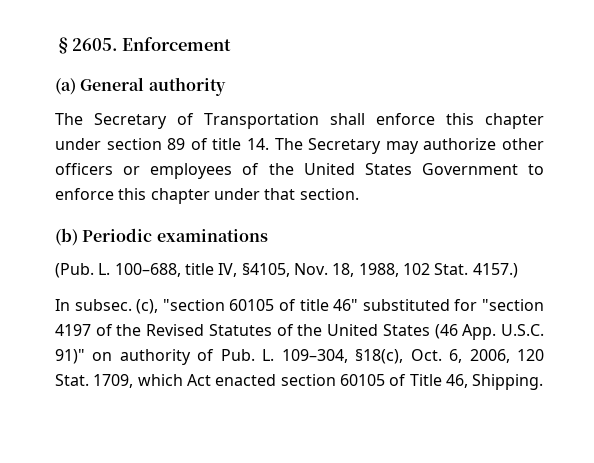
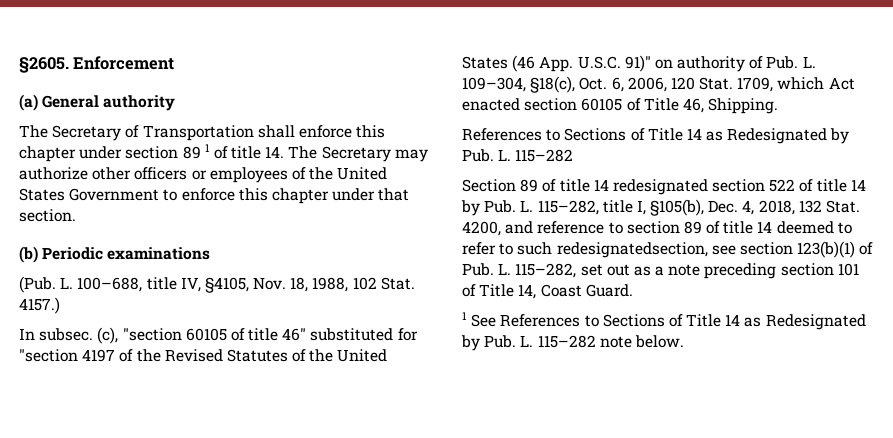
(186, 144) none -> [204,144,210,152] 1
(544, 382) none -> [462,128,850,144] [462,149,574,162] [462,179,866,195] [461,199,861,216] [462,221,852,236] [462,241,874,258] [462,263,859,279] [462,284,633,299] [462,312,866,330] [461,335,684,351] // References to Sections of Title 14 as Redesignated by Pub. L. 115–282 // Section 89 of title 14 redesignated section 522 of title 14 by Pub. L. 115–282, title I, §105(b), Dec. 4, 2018, 132 Stat. 4200, and reference to section 89 of title 14 deemed to refer to such redesignatedsection, see section 123(b)(1) of Pub. L. 115–282, set out as a note preceding section 101 of Title 14, Coast Guard. // 1 See References to Sections of Title 14 as Redesignated by Pub. L. 115–282 note below.

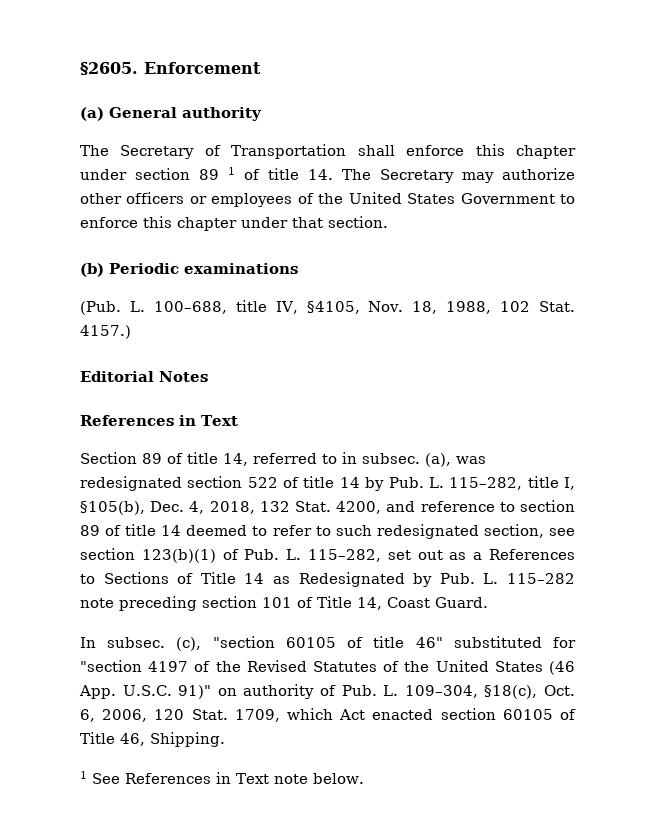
(60, 305) none -> [80,371,208,382] [80,415,238,426] [80,452,486,467] [80,476,576,491] [80,500,575,515] [80,524,575,539] [80,548,576,563] [80,572,575,587] [80,596,488,611] // Editorial Notes // References in Text // Section 89 of title 14, referred to in subsec. (a), was redesignated section 522 of title 14 by Pub. L. 115–282, title I, §105(b), Dec. 4, 2018, 132 Stat. 4200, and reference to section 89 of title 14 deemed to refer to such redesignated section, see section 123(b)(1) of Pub. L. 115–282, set out as a References to Sections of Title 14 as Redesignated by Pub. L. 115–282 note preceding section 101 of Title 14, Coast Guard.
[462,128,850,144] [462,149,574,162] [462,179,866,195] [461,199,861,216] [462,221,852,236] [462,241,874,258] [462,263,859,279] [462,284,633,299] [462,312,866,330] [461,335,596,351] References to Sections of Title 14 as Redesignated by Pub. L. 115–282 // Section 89 of title 14 redesignated section 522 of title 14 by Pub. L. 115–282, title I, §105(b), Dec. 4, 2018, 132 Stat. 4200, and reference to section 89 of title 14 deemed to refer to such redesignatedsection, see section 123(b)(1) of Pub. L. 115–282, set out as a note preceding section 101 of Title 14, Coast Guard. // 1 See References to Sections of Title 14 as Redesignated by Pub. L. 115–282 -> [80,771,269,784] 1 See References in Text

